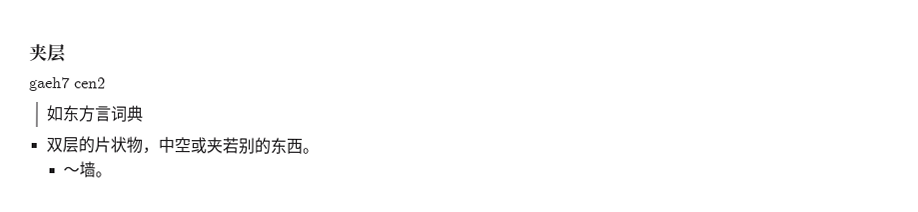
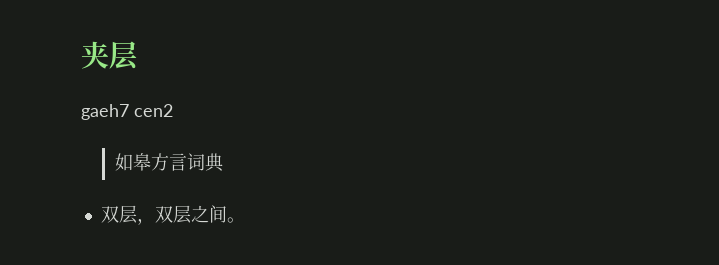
[61,105,79,122] 东 -> [132,153,151,171] 皋
[77,136,319,155] [63,161,113,178] 的片状物，中空或夹若别的东西。 // ～墙。 -> [136,205,245,225] ，双层之间。

